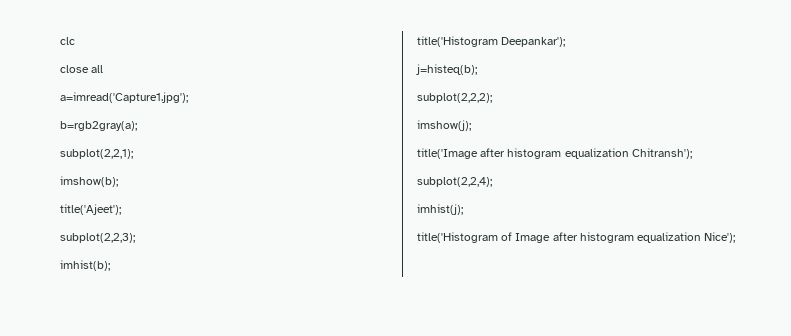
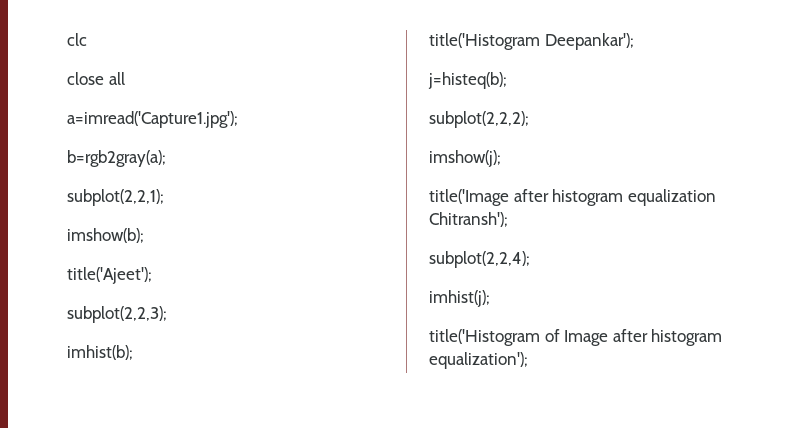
[637,232,736,243] equalization Nice'); -> [429,352,528,369] equalization');

